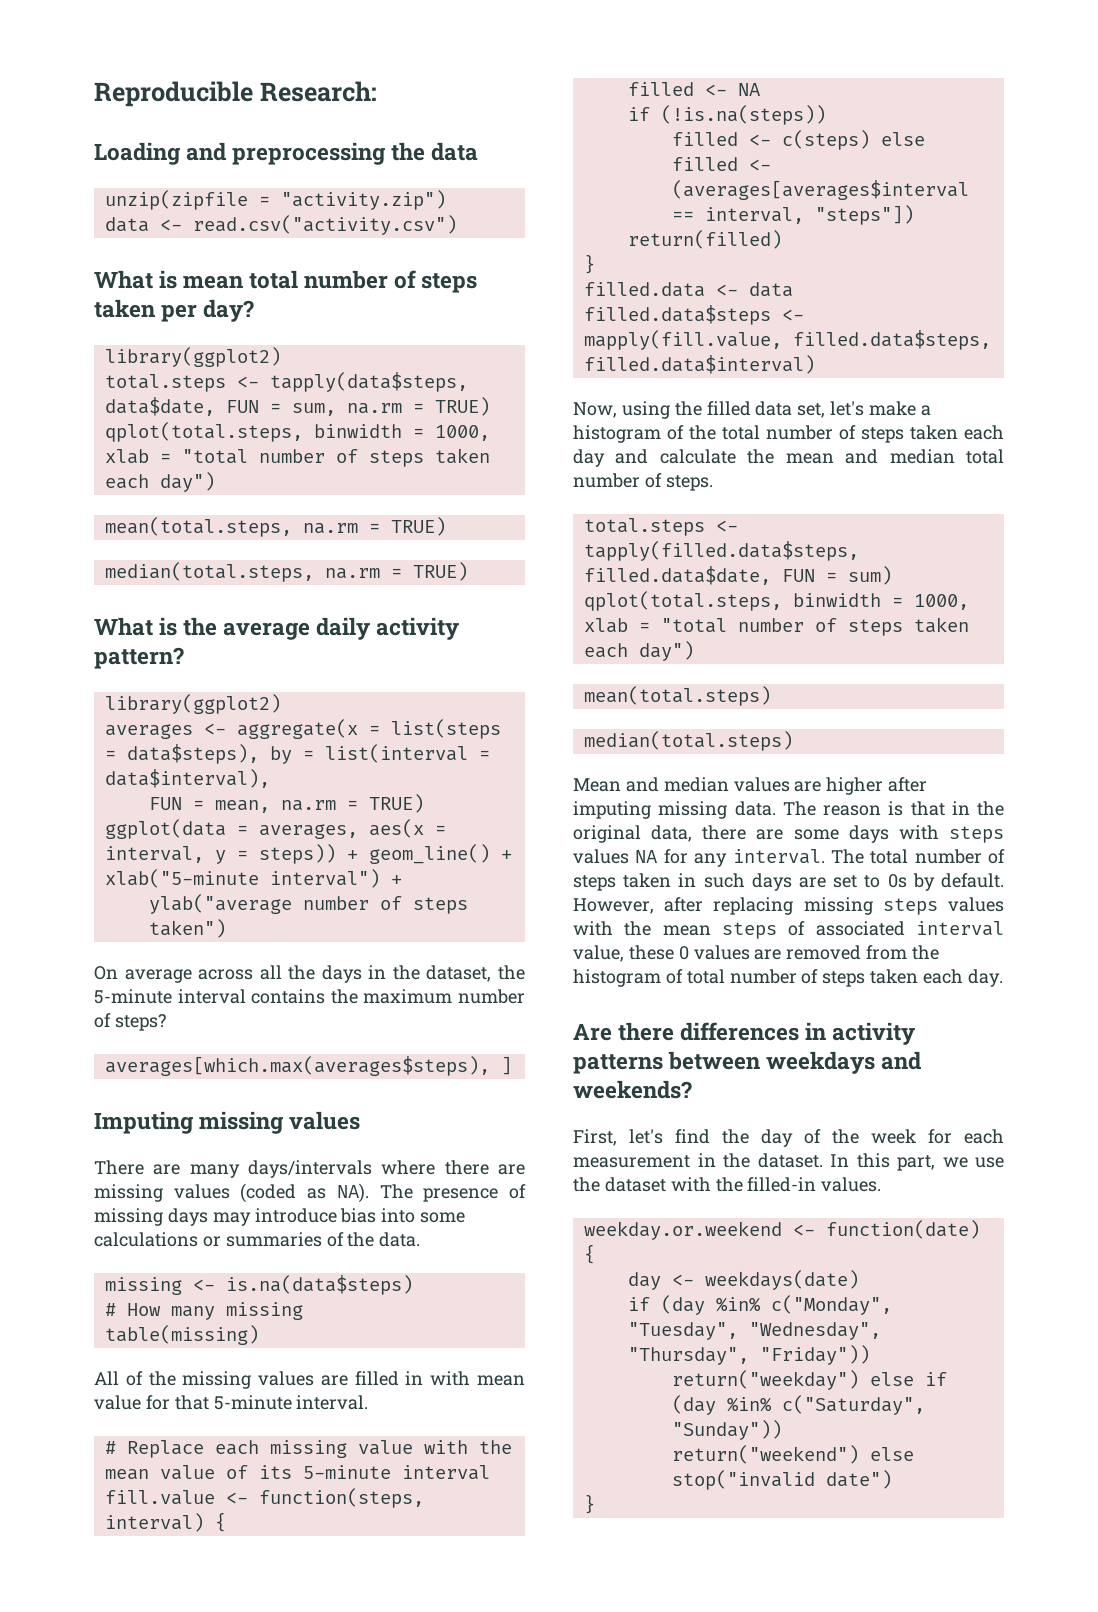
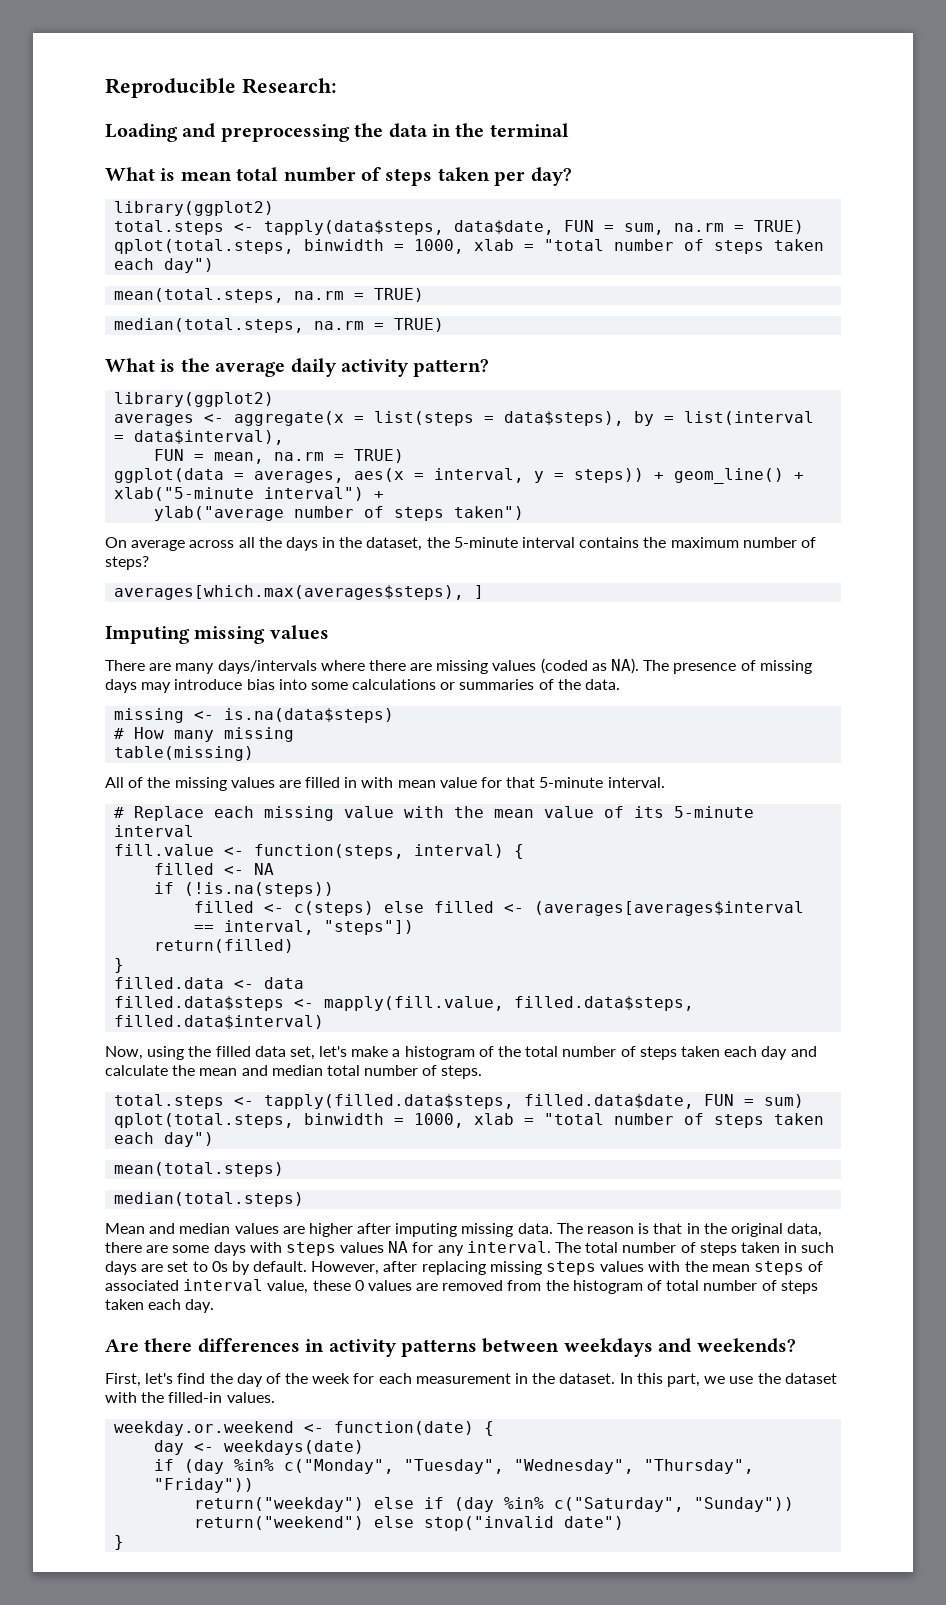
[104,190,446,210] [104,215,457,235] // unzip(zipfile = "activity.zip") // data <- read.csv("activity.csv") -> [432,123,569,137] in the terminal

